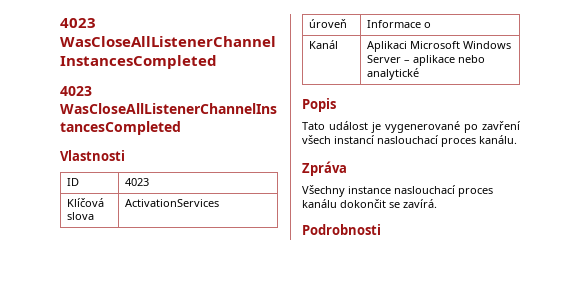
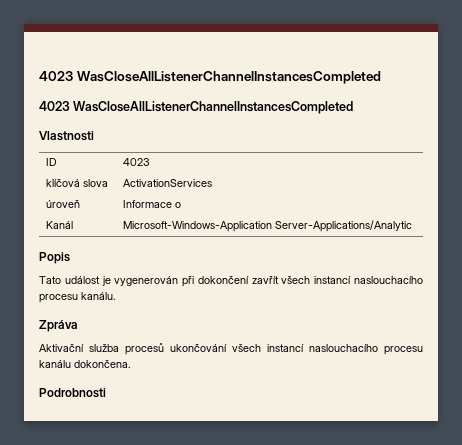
[66,198,104,207] Klíčová -> [45,179,80,187] klíčová
[366,41,511,52] [366,55,485,66] [366,68,419,80] [302,98,336,112] [302,121,520,133] [302,135,517,147] [302,161,347,176] [302,185,493,197] [302,199,437,208] Aplikaci Microsoft Windows Server – aplikace nebo analytické // Popis // Tato událost je vygenerované po zavření všech instancí naslouchací proces kanálu. // Zpráva // Všechny instance naslouchací proces kanálu dokončit se zavírá. -> [122,220,412,232] [39,252,70,264] [39,276,423,287] [39,292,115,303] [39,320,78,332] [39,343,423,355] [39,360,130,368] Microsoft-Windows-Application Server-Applications/Analytic // Popis // Tato událost je vygenerován při dokončení zavřít všech instancí naslouchacího procesu kanálu. // Zpráva // Aktivační služba procesů ukončování všech instancí naslouchacího procesu kanálu dokončena.

